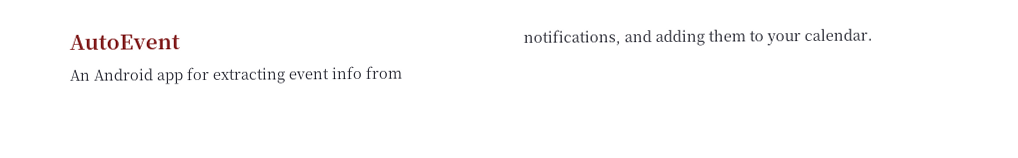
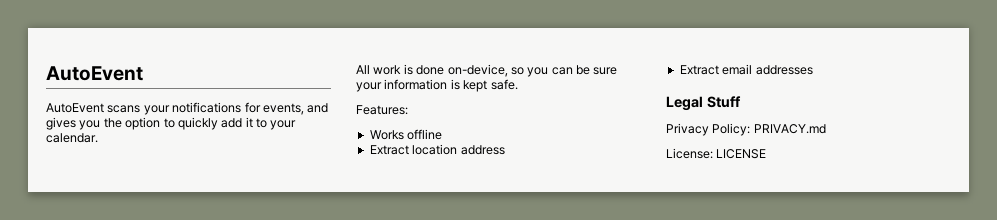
[69,65,402,85] [523,28,873,47] An Android app for extracting event info from notifications, and adding them to your calendar. -> [46,102,329,115] [46,117,297,130] [46,133,98,143] [356,64,618,77] [356,79,518,92] [356,105,408,115] [369,129,443,140] [369,144,505,155] [679,64,813,75] [666,96,741,111] [666,123,826,136] [666,148,767,159] AutoEvent scans your notifications for events, and gives you the option to quickly add it to your calendar. // All work is done on-device, so you can be sure your information is kept safe. // Features: // Works offline // Extract location address // Extract email addresses // Legal Stuff // Privacy Policy: PRIVACY.md // License: LICENSE

